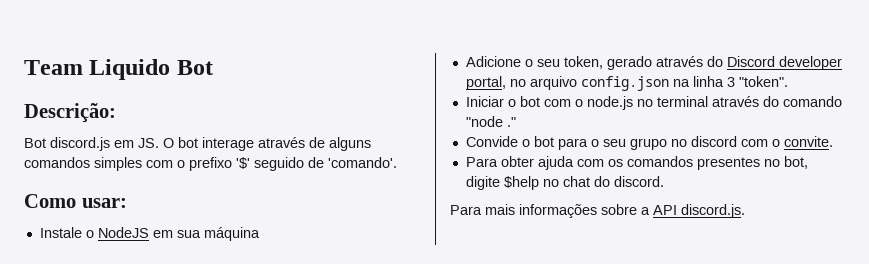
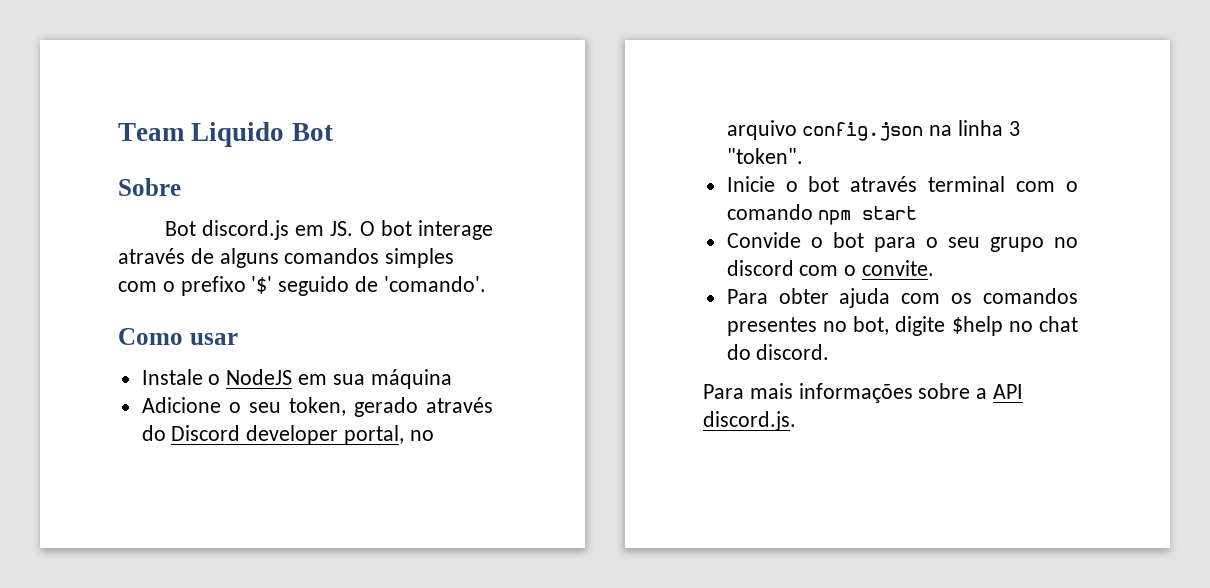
[24,103,116,123] Descrição: -> [118,178,181,196] Sobre
[81,198,127,208] usar: -> [189,333,238,345] usar
[465,96,842,110] [465,116,516,127] Iniciar o bot com o node.js no terminal através do comando "node ." -> [726,176,1078,192] [726,204,918,225] Inicie o bot através terminal com o comando npm start

